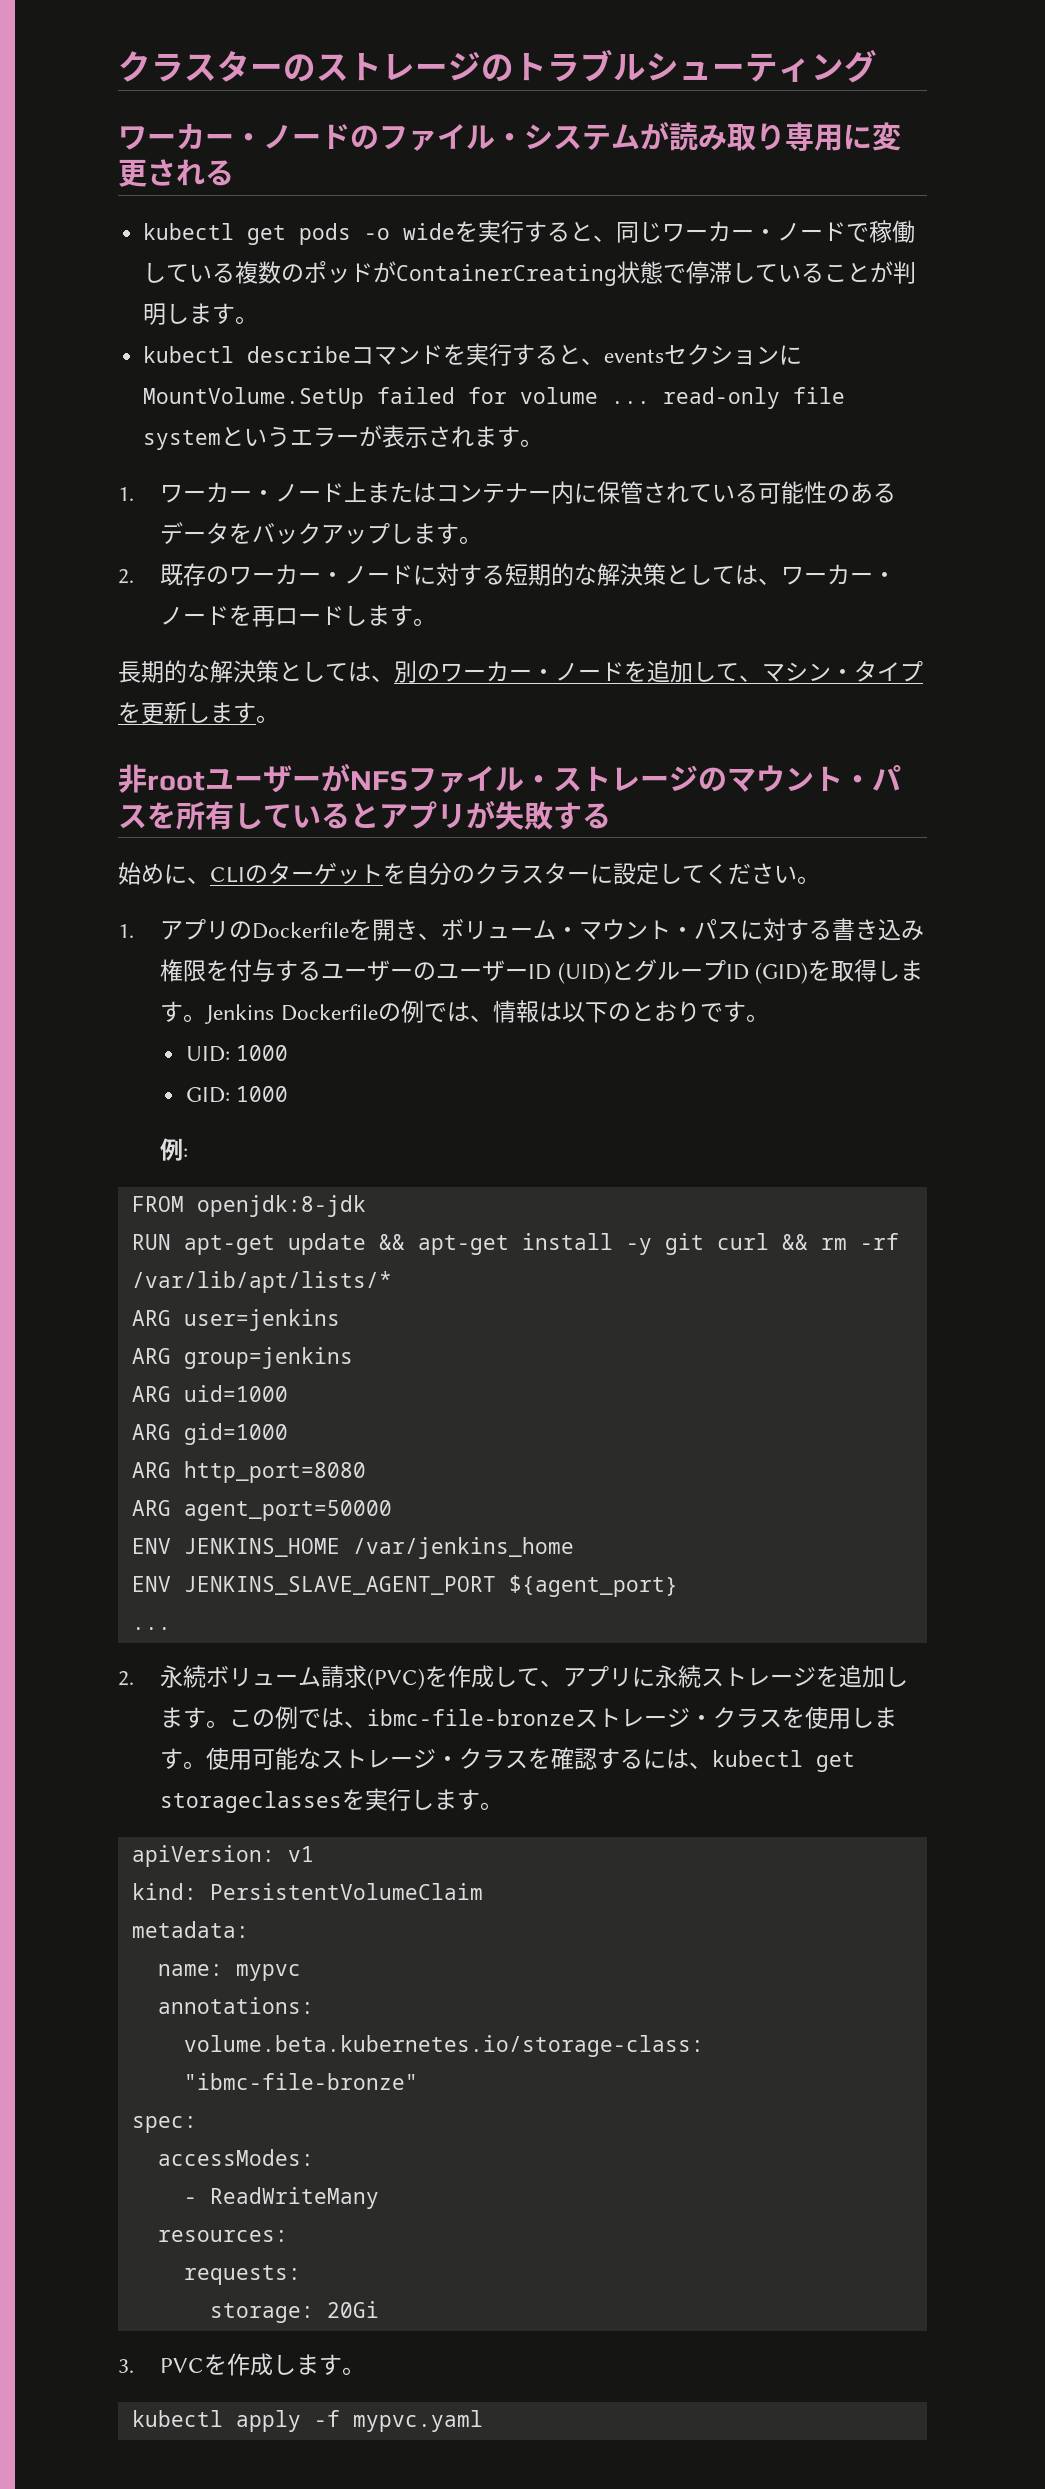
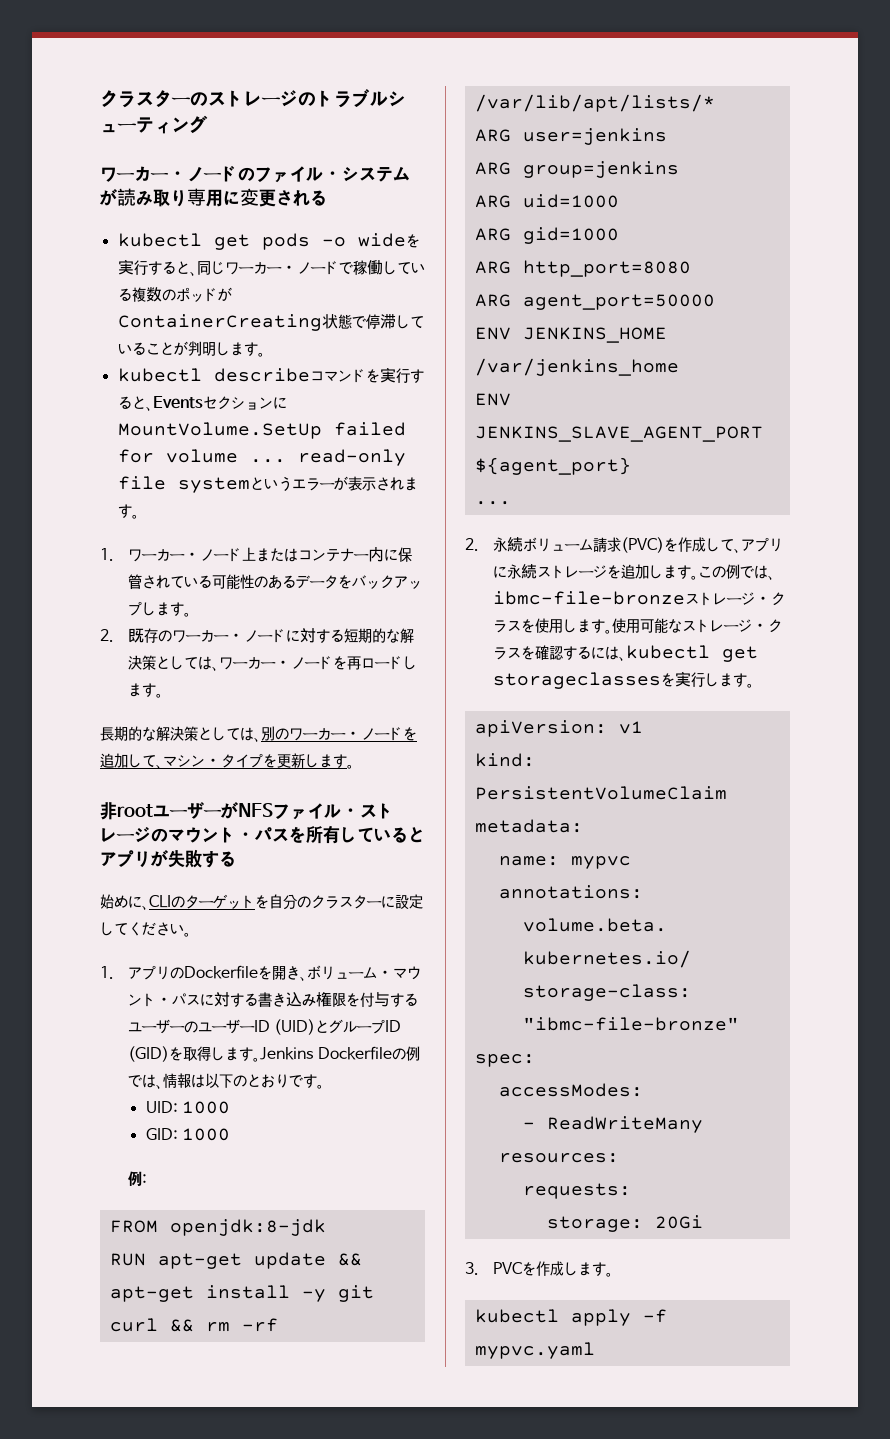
[604,349,665,363] events -> [152,396,203,409] Events

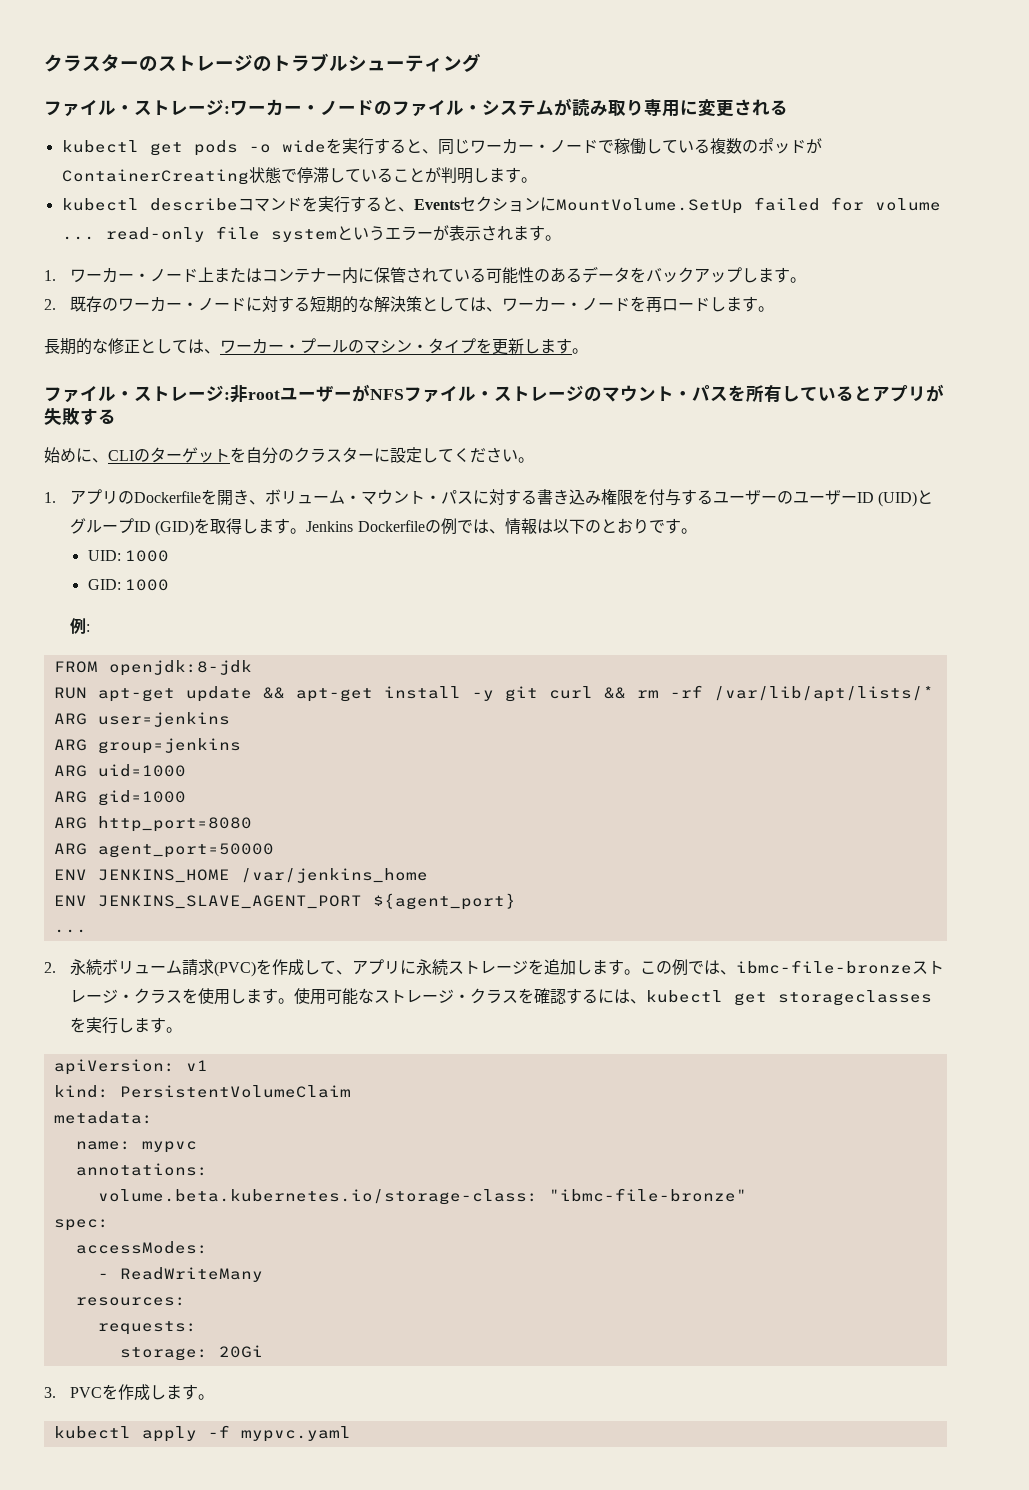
(208, 124) none -> [44,99,230,117] ファイル・ストレージ:
[156,726,417,742] [100,753,163,769] 解決策としては、別のワーカー・ノードを追加して、 -> [108,338,364,354] 修正としては、ワーカー・プールの
(354, 766) none -> [44,385,230,403] ファイル・ストレージ:

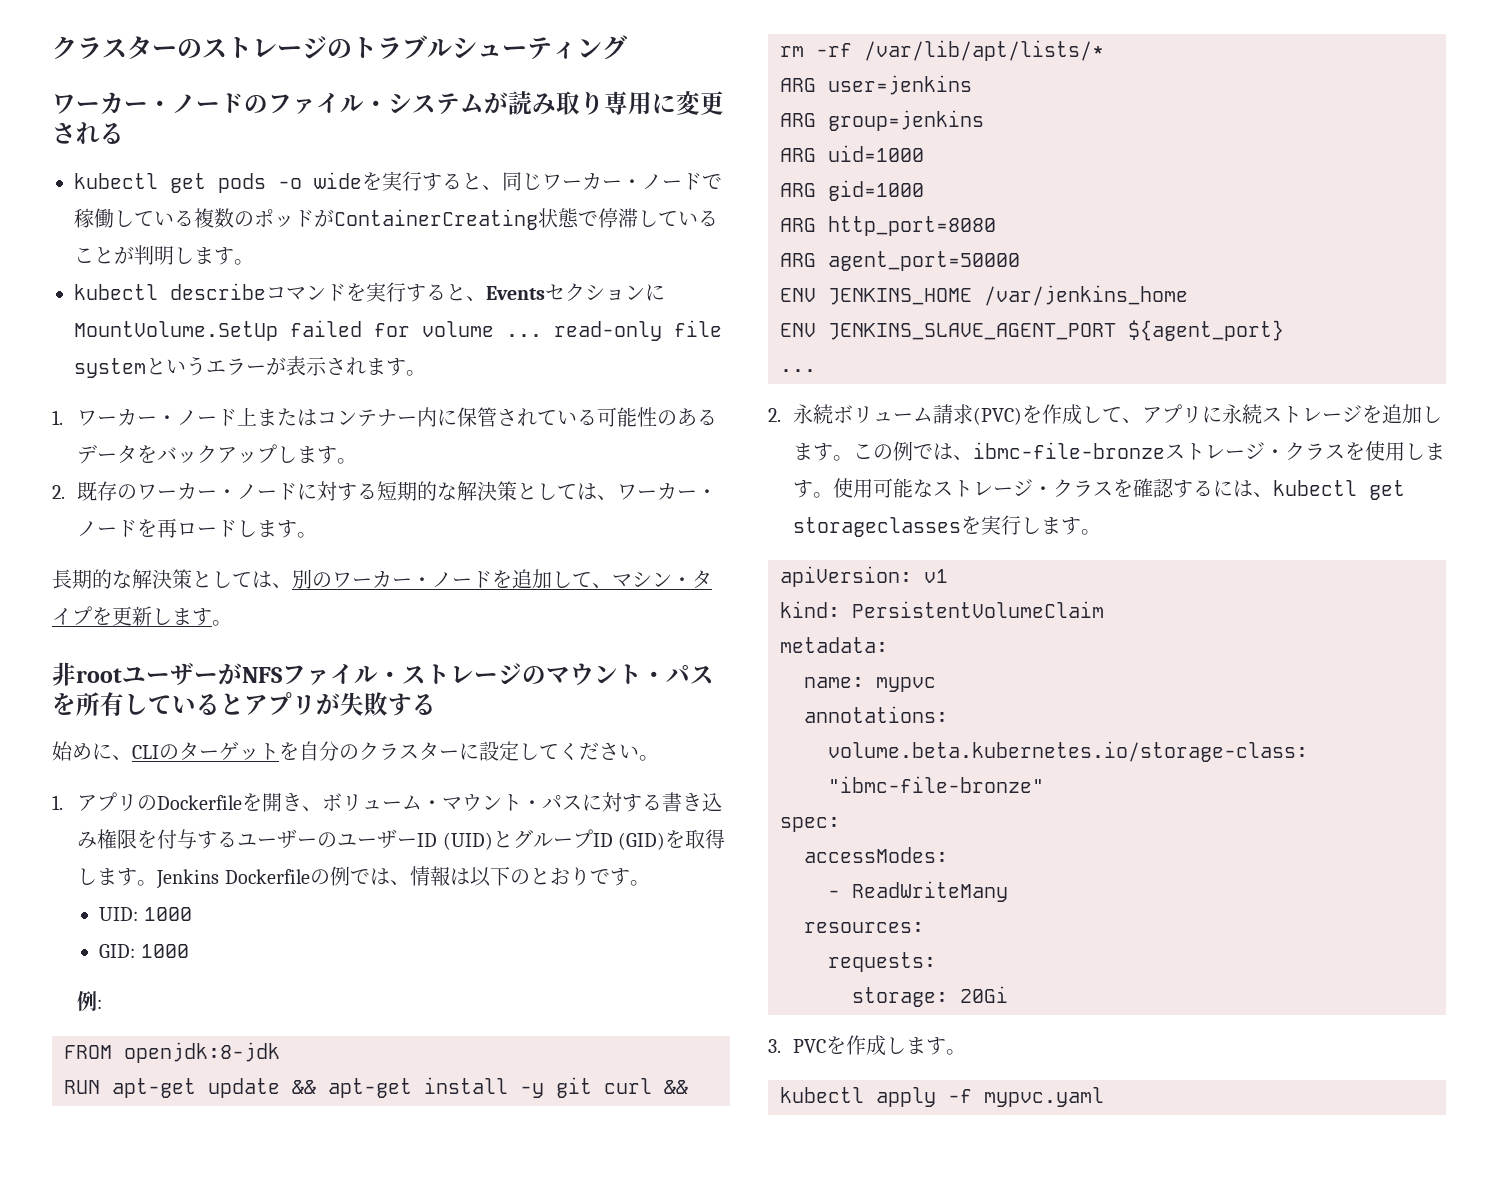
[44,99,230,117] ファイル・ストレージ: -> (627, 47) none
[108,338,364,354] 修正としては、ワーカー・プールの -> [132,569,612,589] 解決策としては、別のワーカー・ノードを追加して、
[44,385,230,403] ファイル・ストレージ: -> (232, 623) none

